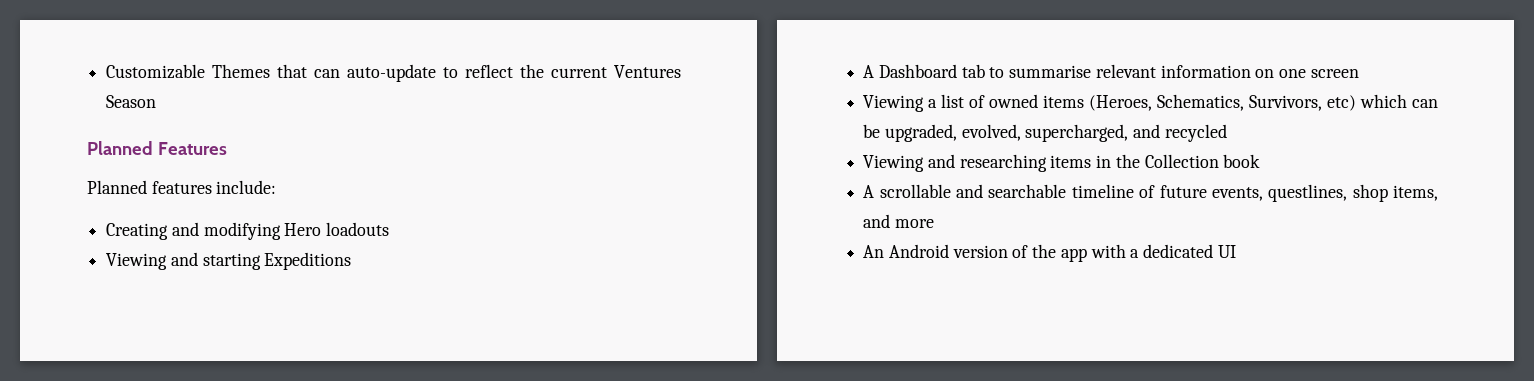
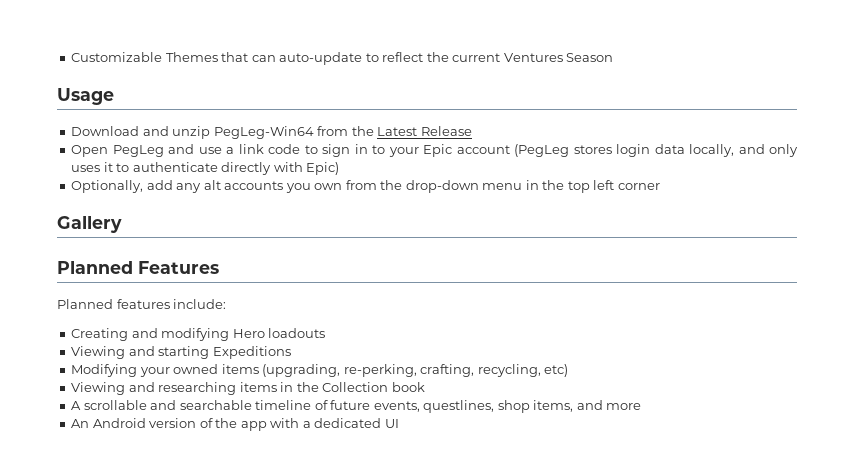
(157, 101) none -> [57,88,114,105] [71,126,472,139] [71,144,799,157] [71,162,340,175] [71,180,660,193] [57,216,122,233] // Usage // Download and unzip PegLeg-Win64 from the Latest Release // Open PegLeg and use a link code to sign in to your Epic account (PegLeg stores login data locally, and only uses it to authenticate directly with Epic) // Optionally, add any alt accounts you own from the drop-down menu in the top left corner // Gallery
[863,64,1359,78] [863,94,1438,112] [863,124,1227,142] A Dashboard tab to summarise relevant information on one screen // Viewing a list of owned items (Heroes, Schematics, Survivors, etc) which can be upgraded, evolved, supercharged, and recycled -> [71,364,569,377] Modifying your owned items (upgrading, re-perking, crafting, recycling, etc)

